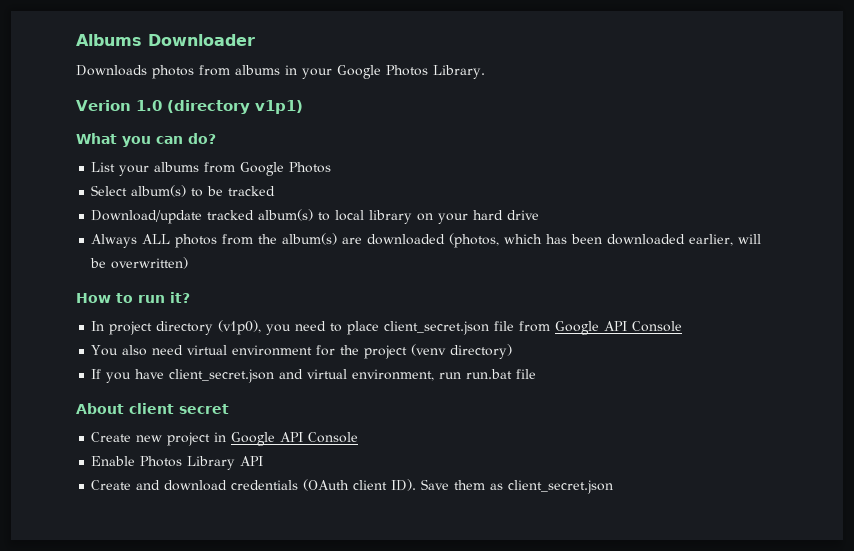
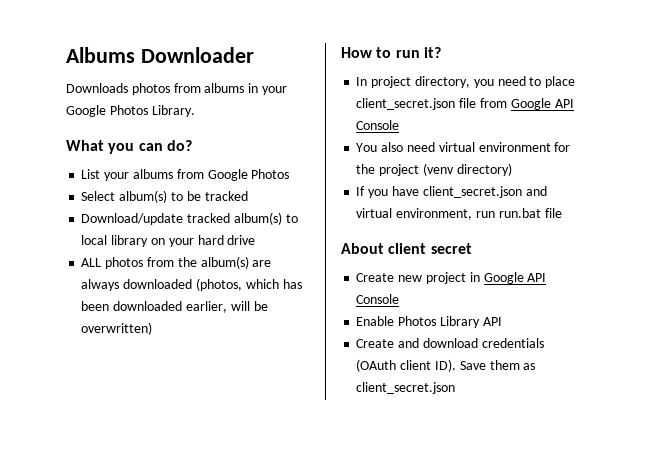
[76,100,303,114] // Verion 1.0 (directory v1p1) -> (195, 111) none
[91,234,138,248] Always -> (256, 240) none
(363, 240) none -> [81,279,120,291] always
[156,320,262,335] directory (v1p0), -> [414,76,470,88] directory,

